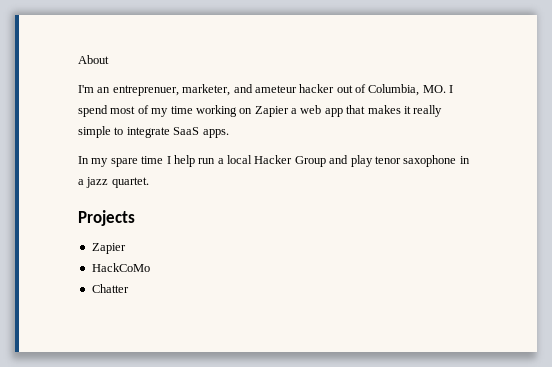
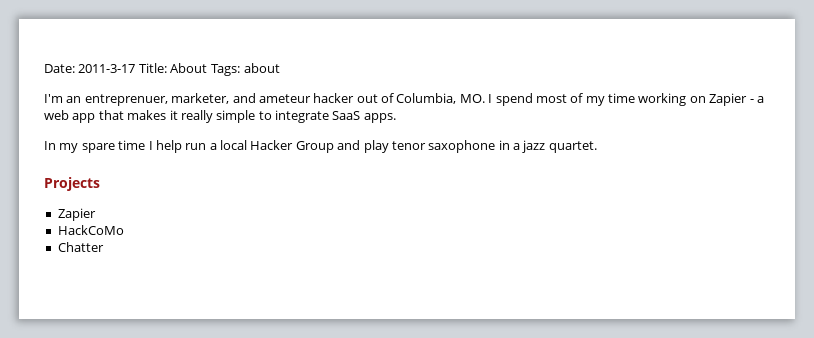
(78, 59) none -> [44,63,167,73] Date: 2011-3-17 Title:
(109, 59) none -> [210,63,280,76] Tags: about
(289, 111) none -> [749,99,754,103] -

